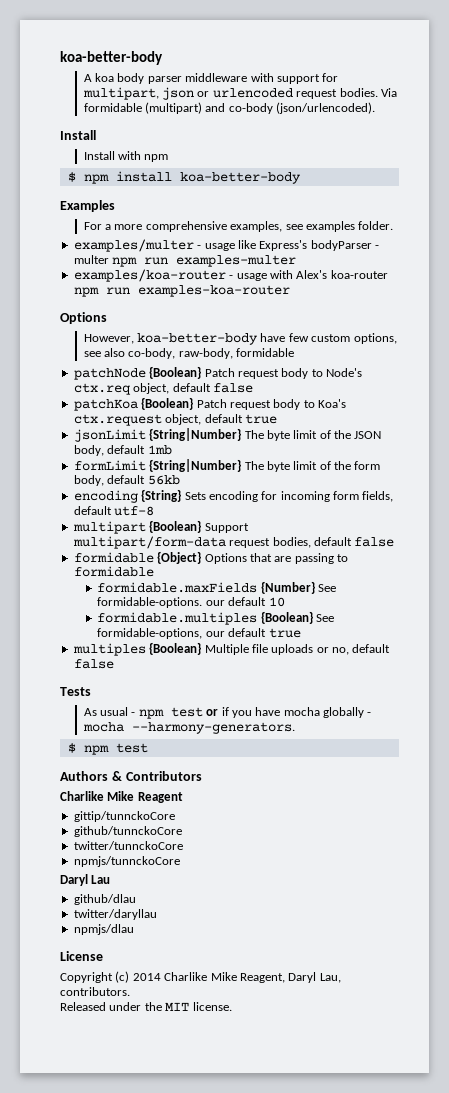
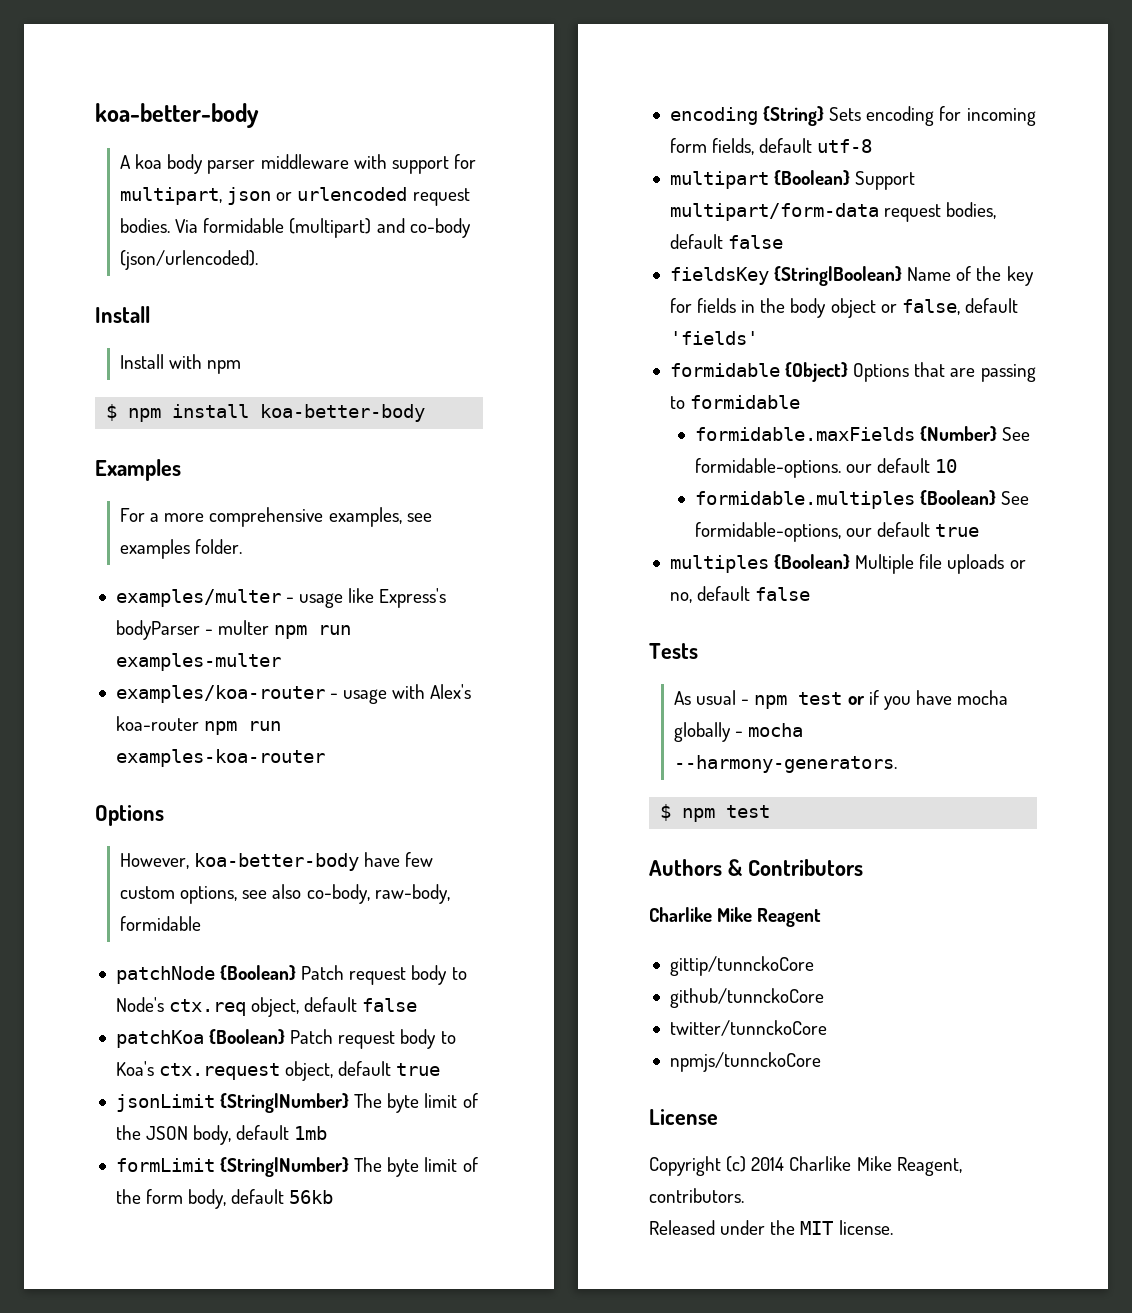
(395, 542) none -> [669,266,1034,286] [669,298,1018,318] [669,331,758,345] // fieldsKey {String|Boolean} Name of the key for fields in the body object or false, default 'fields'
[60,874,111,886] [73,894,136,905] [73,909,157,920] [73,924,134,935] // Daryl Lau // github/dlau // twitter/daryllau // npmjs/dlau -> (821, 1062) none
[288,972,341,983] Daryl Lau, -> (962, 1166) none

